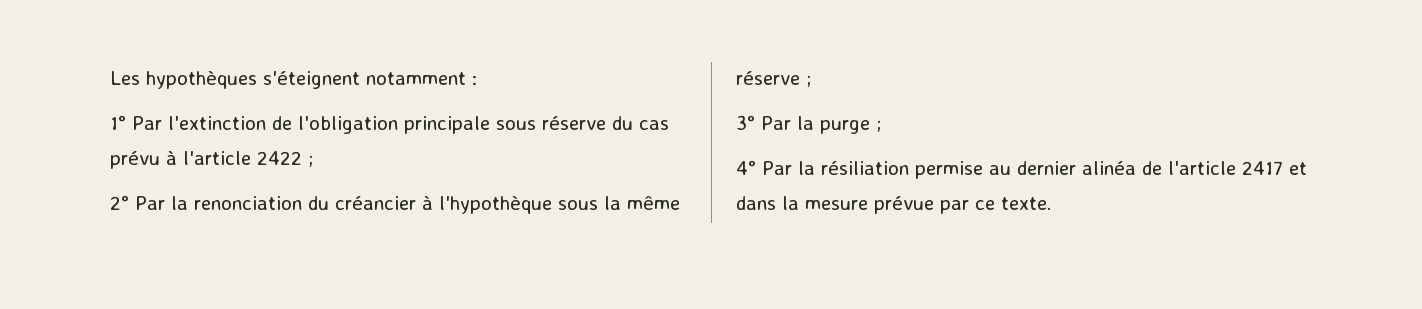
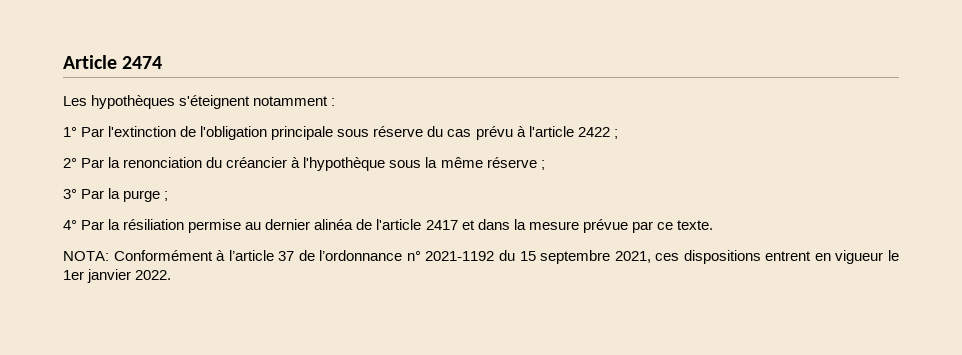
(110, 78) none -> [63,55,163,69] Article 2474 //
(1051, 203) none -> [63,250,899,264] [63,269,172,283] // NOTA: Conformément à l’article 37 de l’ordonnance n° 2021-1192 du 15 septembre 2021, ces dispositions entrent en vigueur le 1er janvier 2022.

